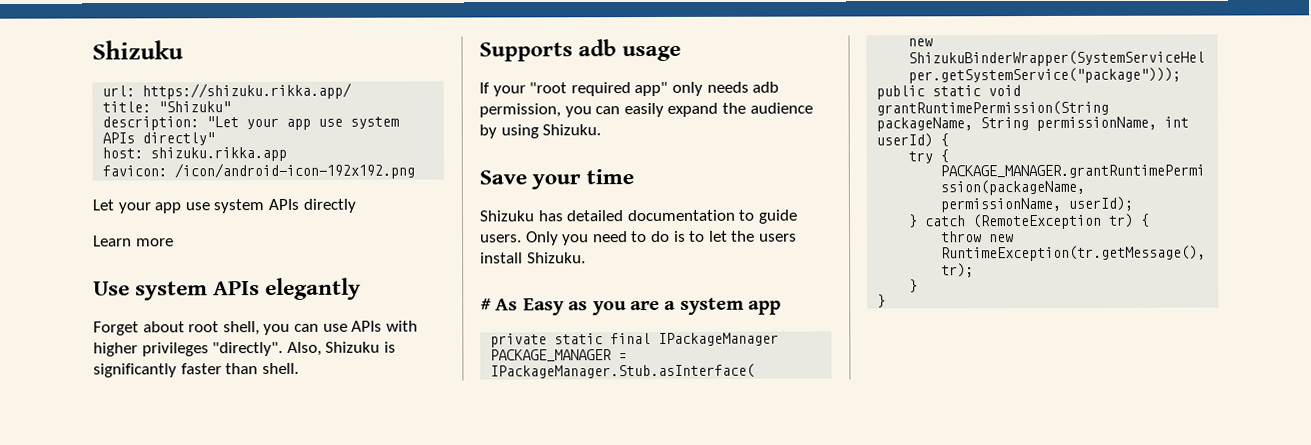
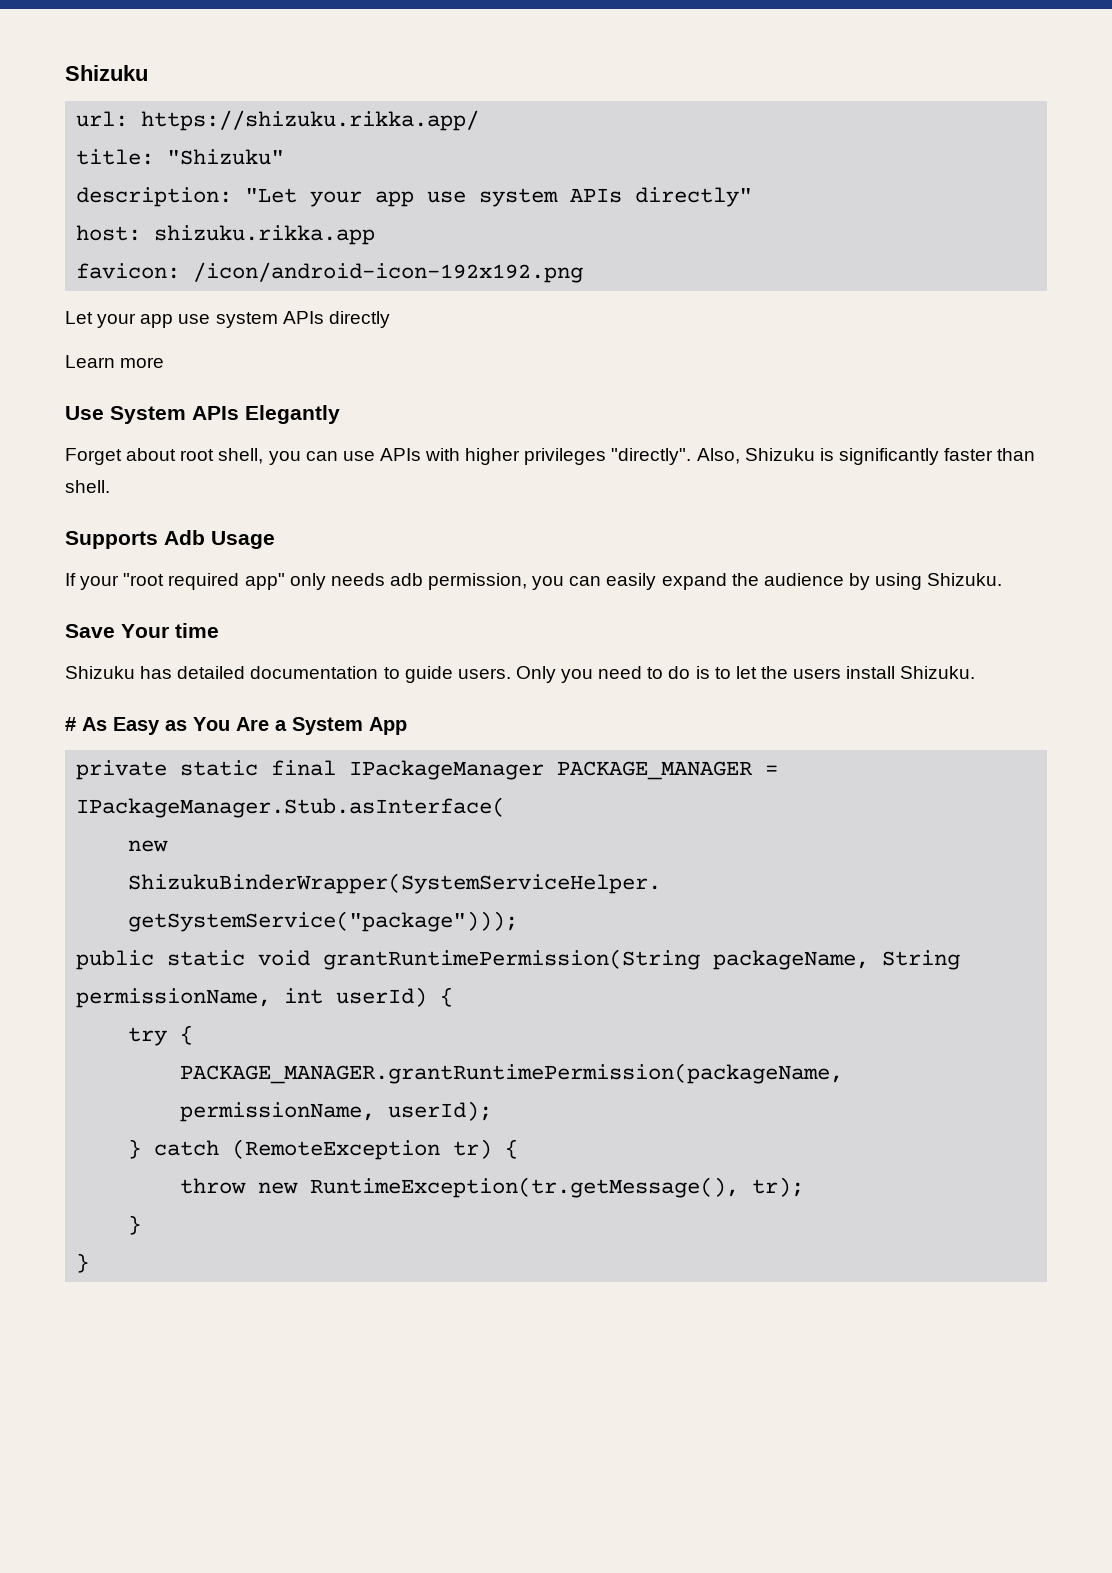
[135,277,362,301] system APIs elegantly -> [110,405,340,424] System APIs Elegantly
[578,39,682,62] adb usage -> [164,530,275,549] Adb Usage
[531,174,582,190] your -> [121,624,169,638] Your
[591,297,782,316] you are a system app -> [193,717,407,735] You Are a System App

